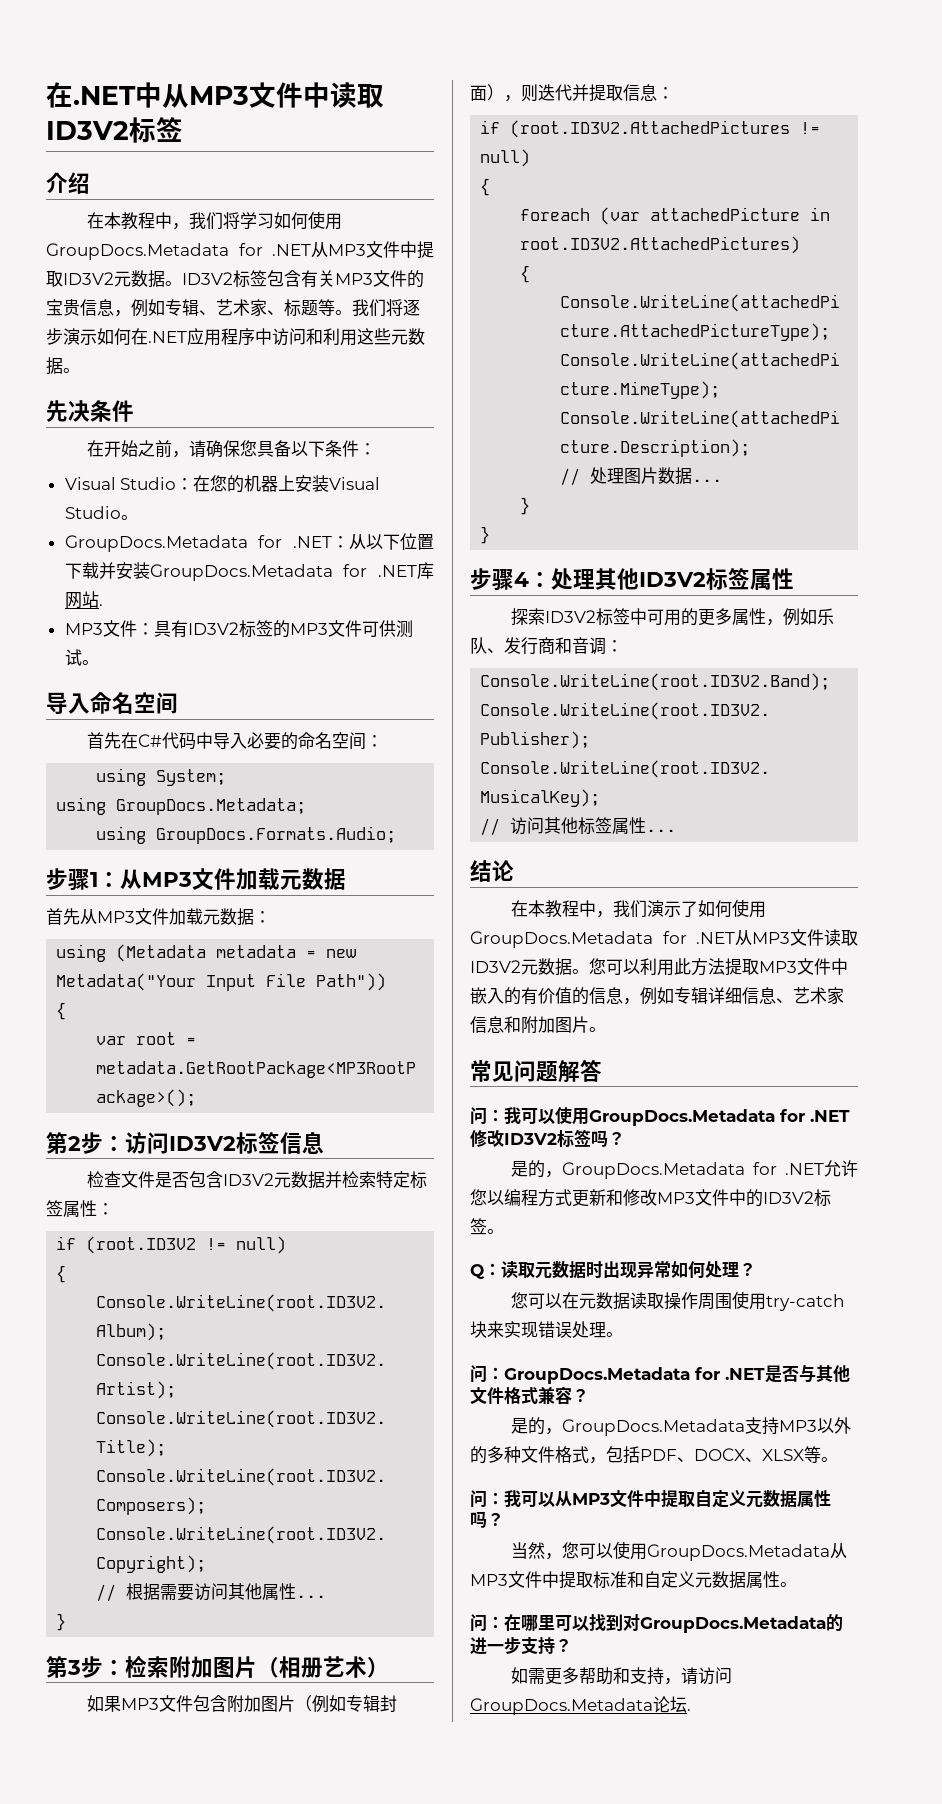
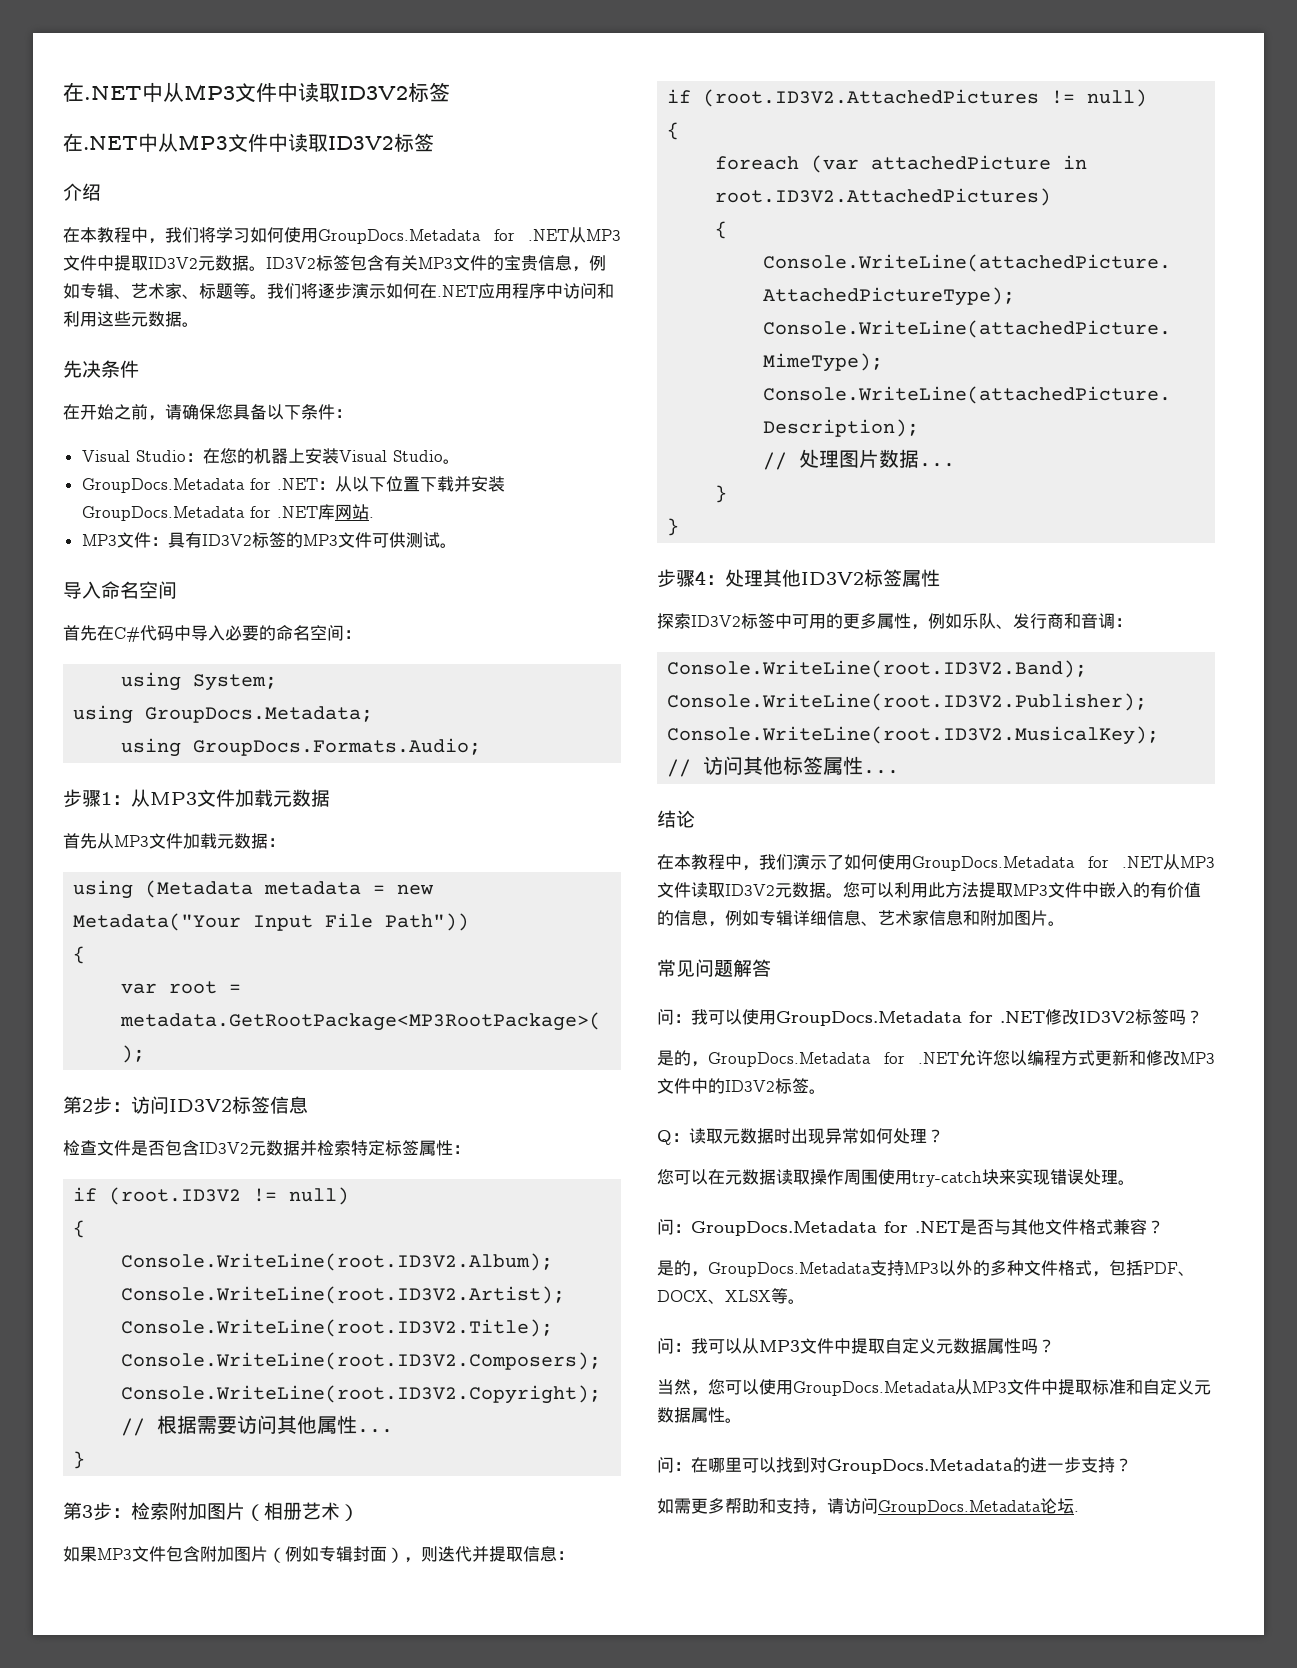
[46,82,384,108] [46,117,183,143] 在.NET中从MP3文件中读取ID3V2标签 -> [63,82,450,103] [63,133,434,152] 在.NET中从MP3文件中读取ID3V2标签 // 在.NET中从MP3文件中读取ID3V2标签

